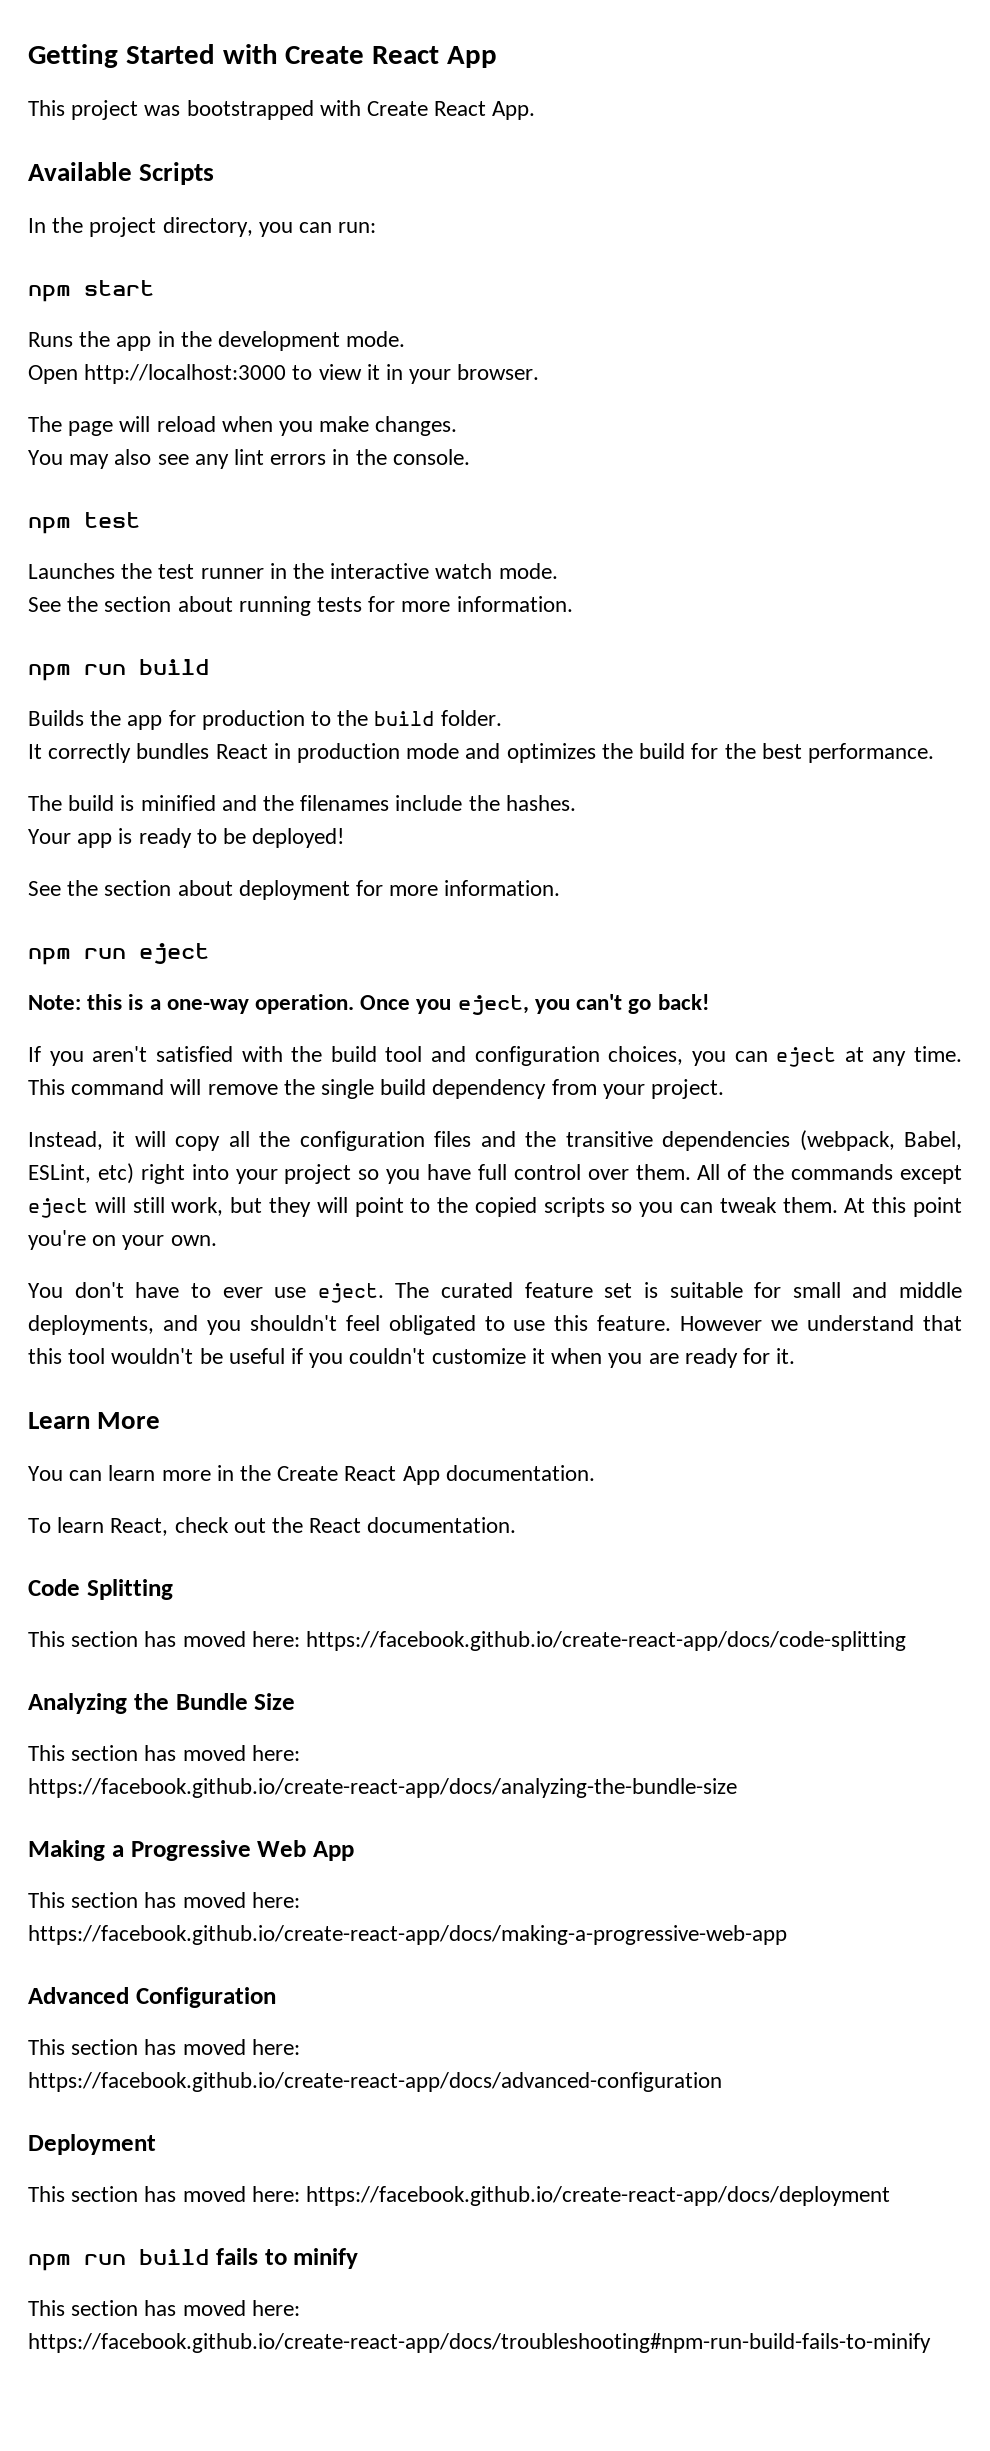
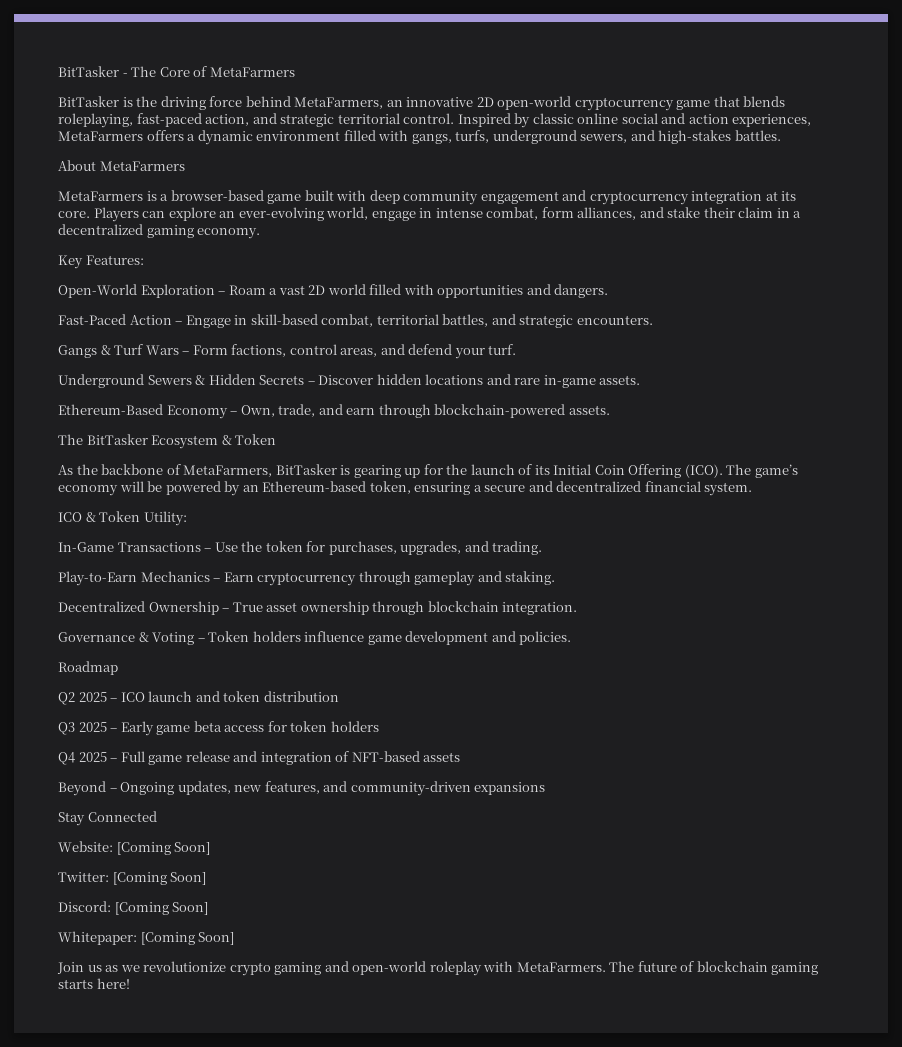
[28,44,498,68] [28,100,536,120] [28,162,215,185] [28,217,377,237] [28,280,154,302] [28,331,406,351] [28,364,540,384] [28,416,458,436] [28,449,470,469] [28,512,140,534] [28,563,558,579] [28,596,573,616] [28,659,209,681] [28,710,502,730] [28,743,934,763] [28,795,576,811] [28,828,345,848] [28,880,561,900] [28,943,209,965] [28,994,709,1015] [28,1046,962,1067] [28,1079,725,1099] [28,1130,962,1151] [28,1163,962,1184] [28,1197,962,1218] [28,1230,217,1250] [28,1282,962,1303] [28,1315,962,1335] [28,1348,796,1368] [28,1412,161,1429] [28,1465,595,1485] [28,1517,517,1536] [28,1579,173,1600] [28,1631,907,1651] [28,1693,296,1714] [28,1745,300,1761] [28,1778,737,1798] [28,1840,354,1861] [28,1892,300,1908] [28,1925,787,1945] [28,1987,276,2008] [28,2039,300,2055] [28,2072,722,2092] [28,2134,156,2155] [28,2186,891,2206] [28,2248,359,2271] [28,2300,300,2316] [28,2333,931,2353] Getting Started with Create React App // This project was bootstrapped with Create React App. // Available Scripts // In the project directory, you can run: // npm start // Runs the app in the development mode. // Open http://localhost:3000 to view it in your browser. // The page will reload when you make changes. // You may also see any lint errors in the console. // npm test // Launches the test runner in the interactive watch mode. // See the section about running tests for more information. // npm run build // Builds the app for production to the build folder. // It correctly bundles React in production mode and optimizes the build for the best performance. // The build is minified and the filenames include the hashes. // Your app is ready to be deployed! // See the section about deployment for more information. // npm run eject // Note: this is a one-way operation. Once you eject, you can't go back! // If you aren't satisfied with the build tool and configuration choices, you can eject at any time. This command will remove the single build dependency from your project. // Instead, it will copy all the configuration files and the transitive dependencies (webpack, Babel, ESLint, etc) right into your project so you have full control over them. All of the commands except eject will still work, but they will point to the copied scripts so you can tweak them. At this point you're on your own. // You don't have to ever use eject. The curated feature set is suitable for small and middle deployments, and you shouldn't feel obligated to use this feature. However we understand that this tool wouldn't be useful if you couldn't customize it when you are ready for it. // Learn More // You can learn more in the Create React App documentation. // To learn React, check out the React documentation. // Code Splitting // This section has moved here: https://facebook.github.io/create-react-app/docs/code-splitting // Analyzing the Bundle Size // This section has moved here: https://facebook.github.io/create-react-app/docs/analyzing-the-bundle-size // Making a Progressive Web App // This section has moved here: https://facebook.github.io/create-react-app/docs/making-a-progressive-web-app // Advanced Configuration // This section has moved here: https://facebook.github.io/create-react-app/docs/advanced-configuration // Deployment // This section has moved here: https://facebook.github.io/create-react-app/docs/deployment // npm run build fails to minify // This section has moved here: https://facebook.github.io/create-react-app/docs/troubleshooting#npm-run-build-fails-to-minify -> [58,66,295,77] [58,96,786,111] [58,113,812,128] [58,130,781,145] [58,160,185,171] [58,190,797,205] [58,207,802,222] [58,224,261,239] [58,255,144,269] [58,284,609,298] [58,314,653,328] [58,344,517,359] [58,374,641,388] [58,404,610,419] [58,434,277,449] [58,464,798,478] [58,481,753,496] [58,511,187,526] [58,541,543,555] [58,571,556,586] [58,601,578,615] [58,631,572,645] [58,661,118,675] [58,691,339,705] [58,721,379,736] [58,751,461,765] [58,781,546,796] [58,811,157,826] [58,841,211,855] [58,872,207,885] [58,901,209,915] [58,931,235,945] [57,961,819,976] [58,978,130,989] BitTasker - The Core of MetaFarmers // BitTasker is the driving force behind MetaFarmers, an innovative 2D open-world cryptocurrency game that blends roleplaying, fast-paced action, and strategic territorial control. Inspired by classic online social and action experiences, MetaFarmers offers a dynamic environment filled with gangs, turfs, underground sewers, and high-stakes battles. // About MetaFarmers // MetaFarmers is a browser-based game built with deep community engagement and cryptocurrency integration at its core. Players can explore an ever-evolving world, engage in intense combat, form alliances, and stake their claim in a decentralized gaming economy. // Key Features: // Open-World Exploration – Roam a vast 2D world filled with opportunities and dangers. // Fast-Paced Action – Engage in skill-based combat, territorial battles, and strategic encounters. // Gangs & Turf Wars – Form factions, control areas, and defend your turf. // Underground Sewers & Hidden Secrets – Discover hidden locations and rare in-game assets. // Ethereum-Based Economy – Own, trade, and earn through blockchain-powered assets. // The BitTasker Ecosystem & Token // As the backbone of MetaFarmers, BitTasker is gearing up for the launch of its Initial Coin Offering (ICO). The game’s economy will be powered by an Ethereum-based token, ensuring a secure and decentralized financial system. // ICO & Token Utility: // In-Game Transactions – Use the token for purchases, upgrades, and trading. // Play-to-Earn Mechanics – Earn cryptocurrency through gameplay and staking. // Decentralized Ownership – True asset ownership through blockchain integration. // Governance & Voting – Token holders influence game development and policies. // Roadmap // Q2 2025 – ICO launch and token distribution // Q3 2025 – Early game beta access for token holders // Q4 2025 – Full game release and integration of NFT-based assets // Beyond – Ongoing updates, new features, and community-driven expansions // Stay Connected // Website: [Coming Soon] // Twitter: [Coming Soon] // Discord: [Coming Soon] // Whitepaper: [Coming Soon] // Join us as we revolutionize crypto gaming and open-world roleplay with MetaFarmers. The future of blockchain gaming starts here!

